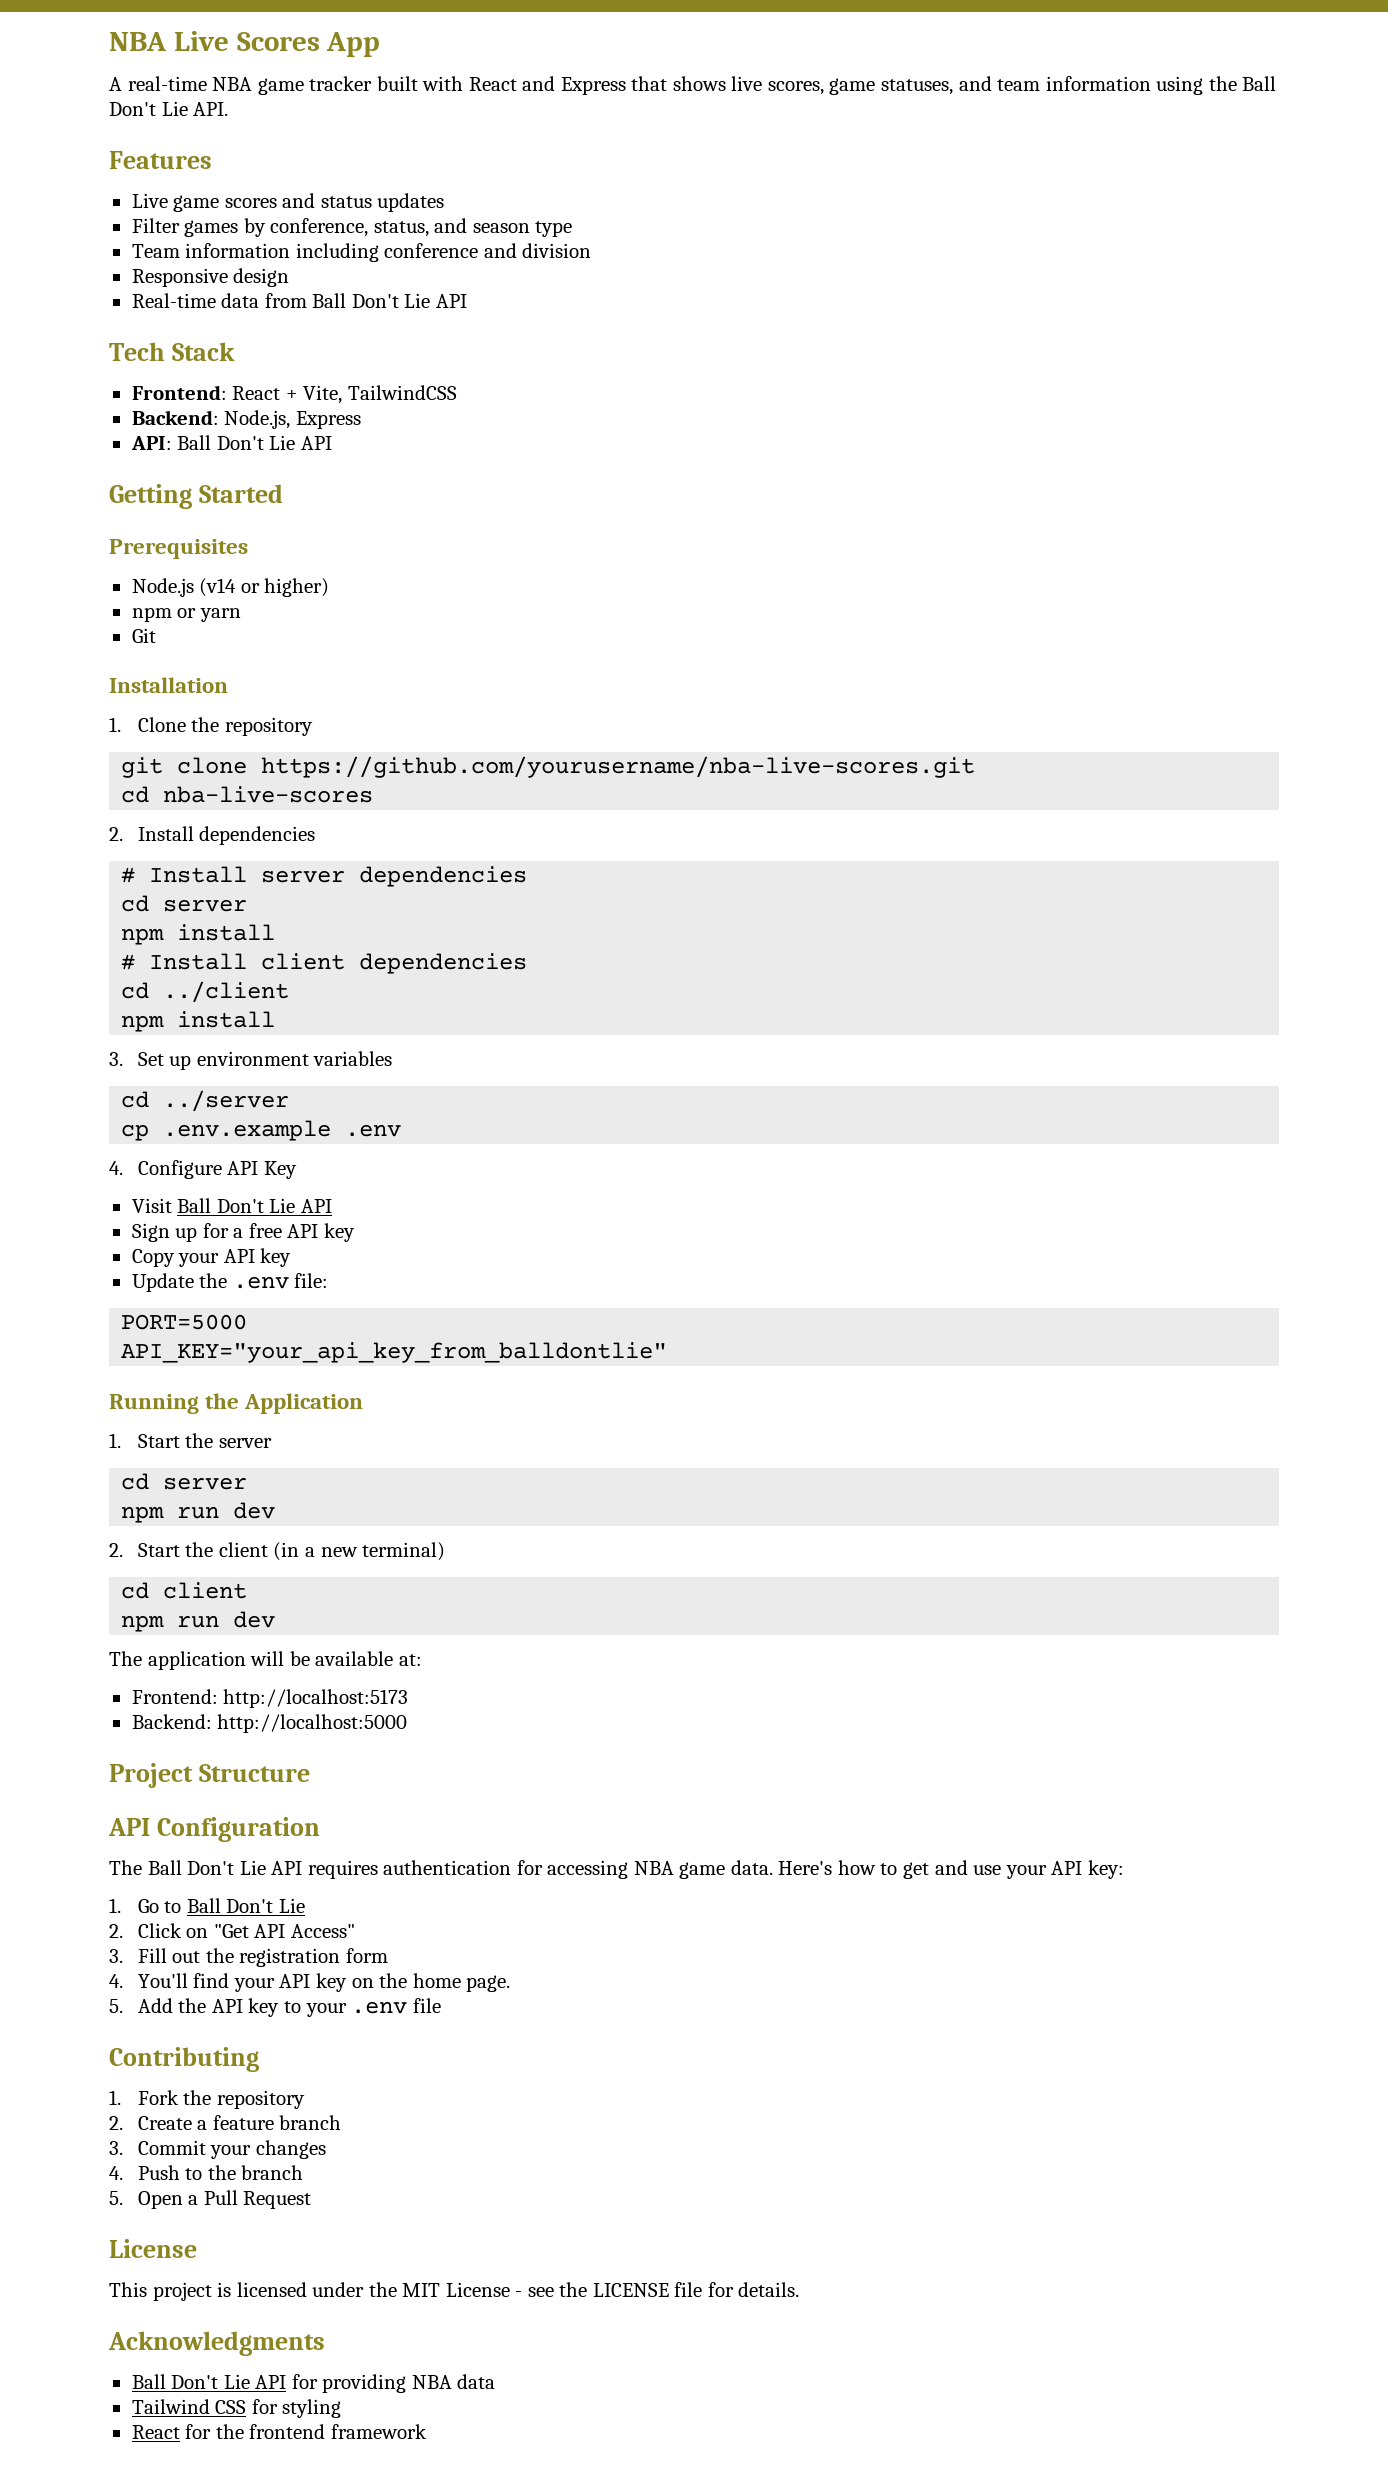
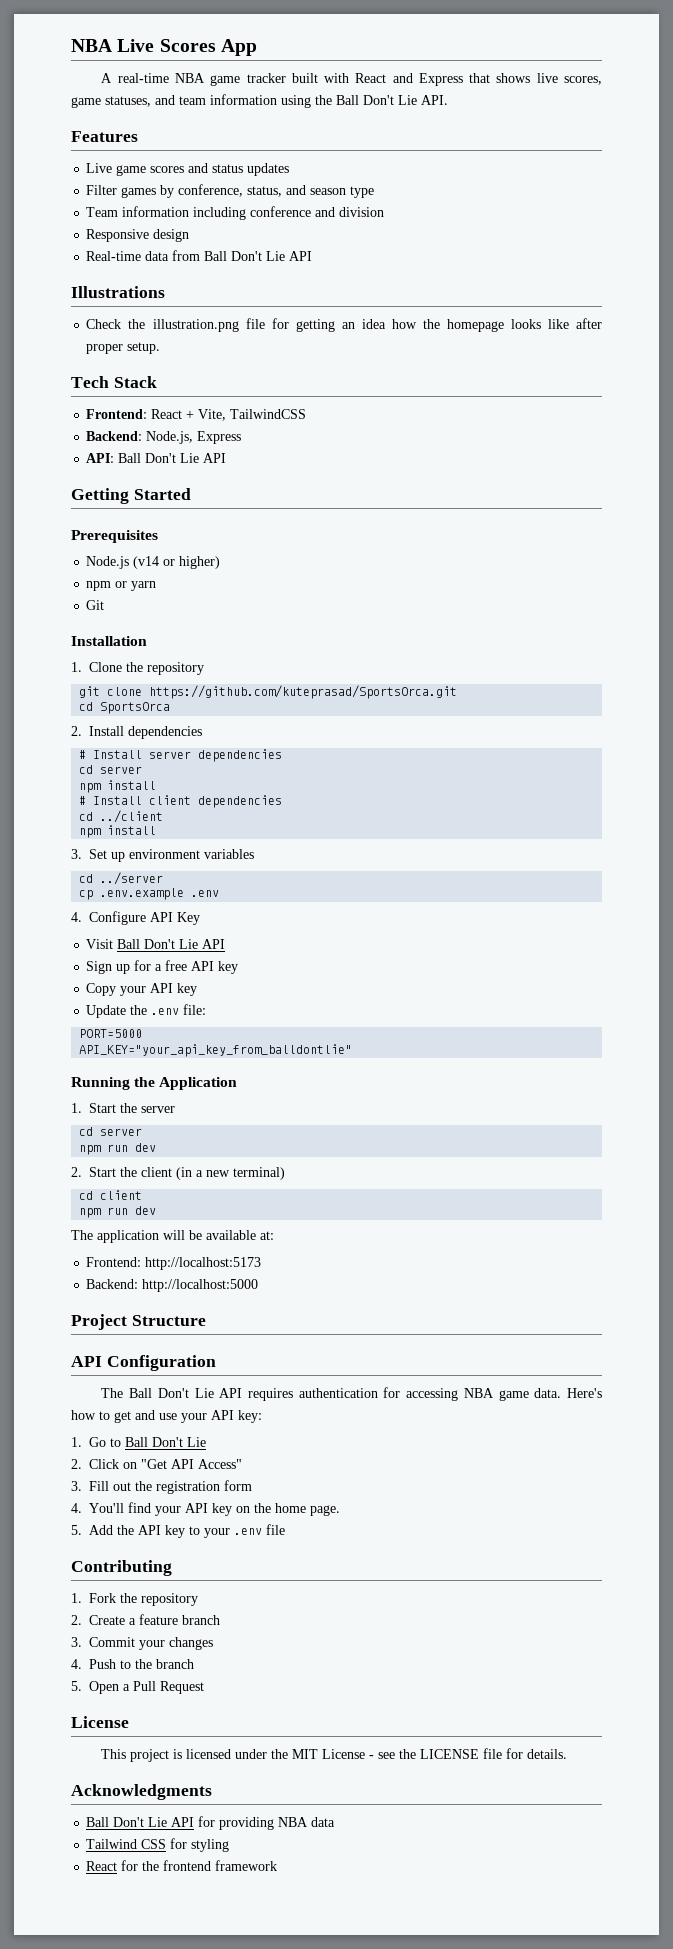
(467, 301) none -> [71,286,165,298] [86,318,603,332] [86,342,161,354] // Illustrations // Check the illustration.png file for getting an idea how the homepage looks like after proper setup.
[261,756,976,778] [121,786,374,803] https://github.com/yourusername/nba-live-scores.git // cd nba-live-scores -> [149,685,458,699] [79,702,171,714] https://github.com/kuteprasad/SportsOrca.git // cd SportsOrca

